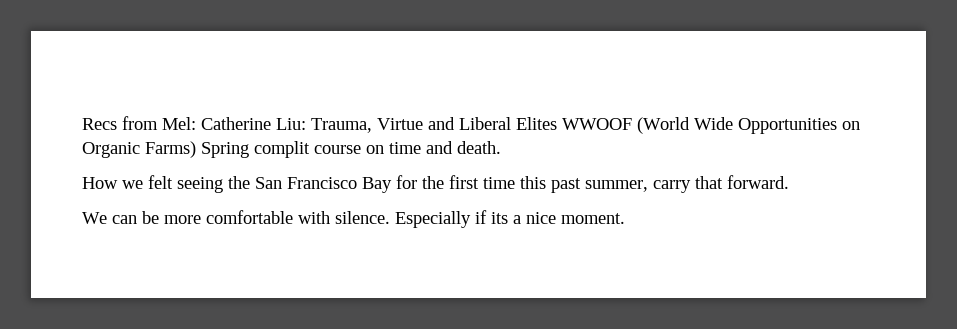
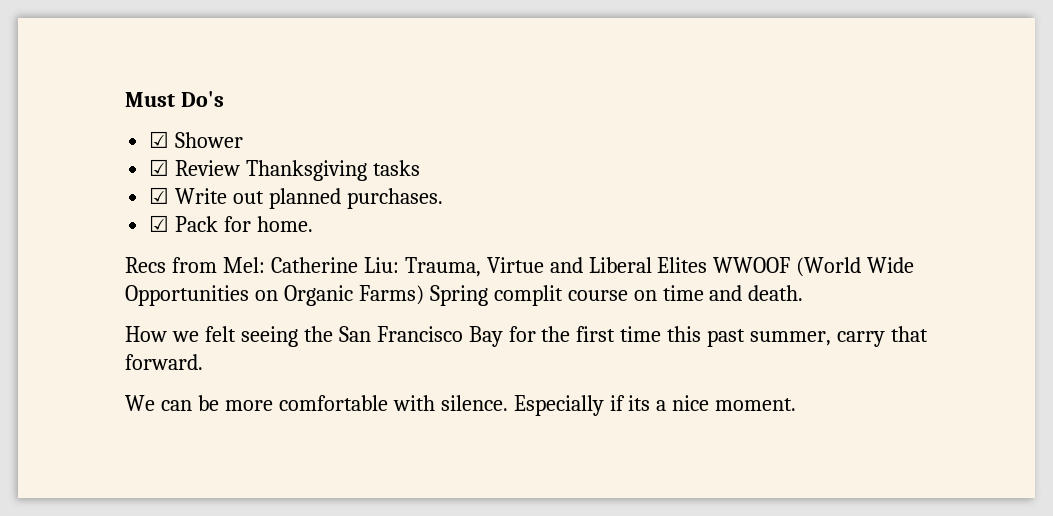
(82, 124) none -> [125,91,224,107] [149,131,244,148] [149,159,421,181] [149,187,443,209] [149,215,314,232] Must Do's // ☑ Shower // ☑ Review Thanksgiving tasks // ☑ Write out planned purchases. // ☑ Pack for home. //

